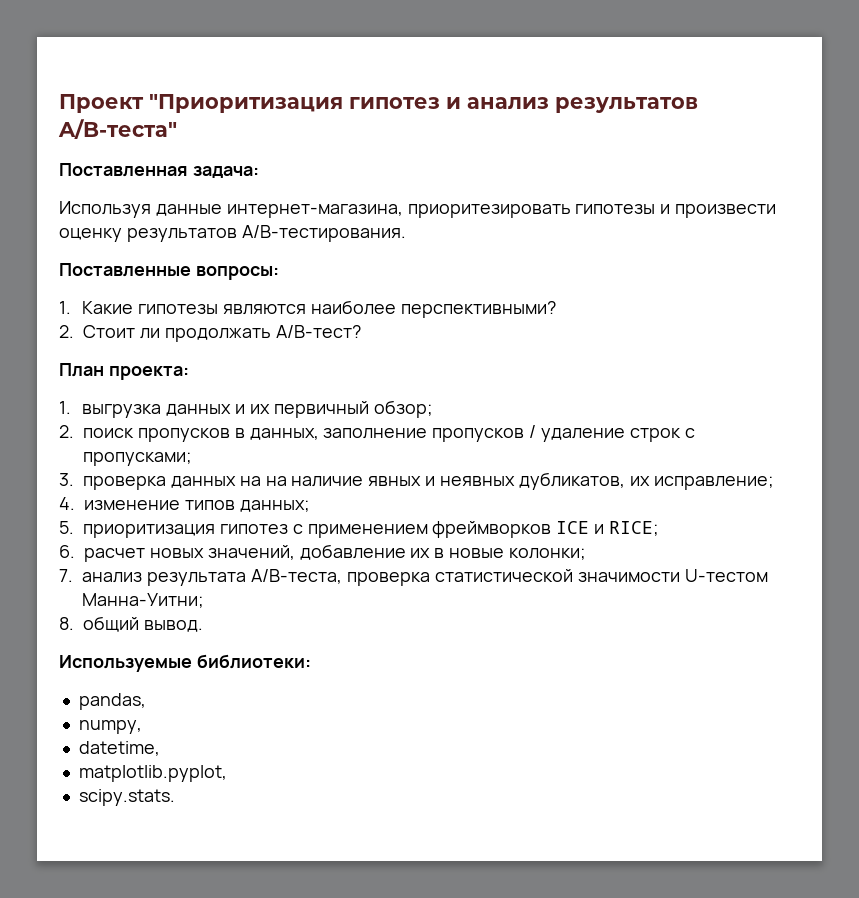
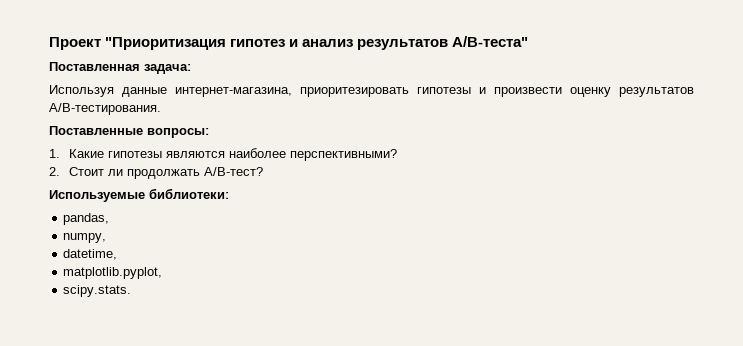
[59,363,189,380] [59,400,433,418] [59,425,695,442] [83,452,192,466] [59,472,774,490] [59,497,310,512] [59,521,660,538] [59,544,587,562] [59,569,768,586] [82,593,205,608] [59,616,203,632] // План проекта: // 1. выгрузка данных и их первичный обзор; // 2. поиск пропусков в данных, заполнение пропусков / удаление строк с пропусками; // 3. проверка данных на на наличие явных и неявных дубликатов, их исправление; // 4. изменение типов данных; // 5. приоритизация гипотез с применением фреймворков ICE и RICE; // 6. расчет новых значений, добавление их в новые колонки; // 7. анализ результата А/В-теста, проверка статистической значимости U-тестом Манна-Уитни; // 8. общий вывод. -> (264, 171) none

